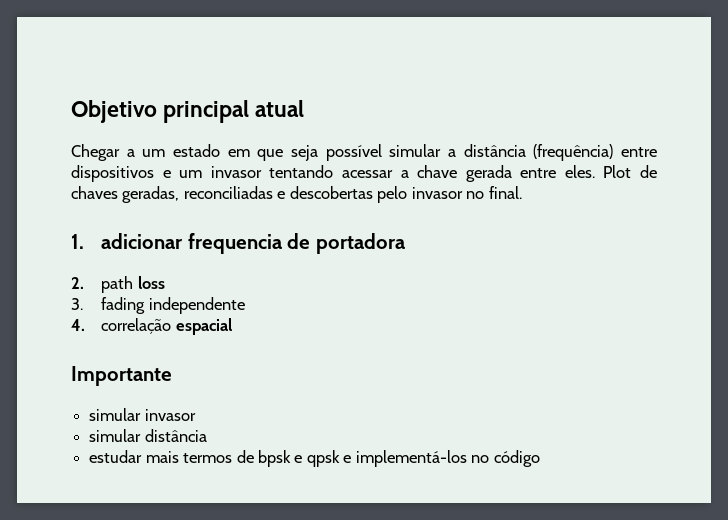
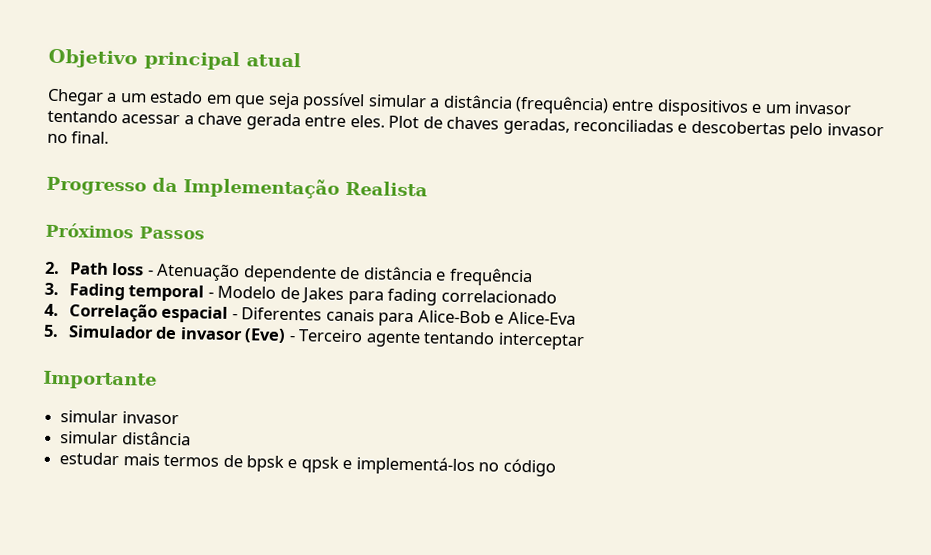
[71,233,405,254] 1. adicionar frequencia de portadora -> [46,176,428,199] [45,222,205,240] Progresso da Implementação Realista // Próximos Passos
[101,276,134,293] path -> [68,262,109,275] Path
[71,297,245,314] // 3. fading independente -> [146,262,533,287] [44,282,557,306] - Atenuação dependente de distância e frequência // 3. Fading temporal - Modelo de Jakes para fading correlacionado
[101,318,172,334] correlação -> [68,303,158,323] Correlação
(232, 326) none -> [231,307,576,327] [43,324,585,351] - Diferentes canais para Alice-Bob e Alice-Eva // 5. Simulador de invasor (Eve) - Terceiro agente tentando interceptar

